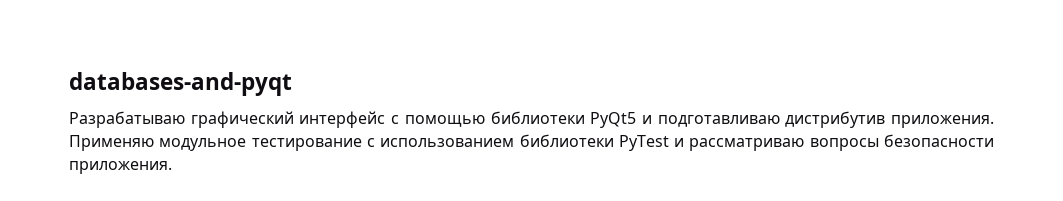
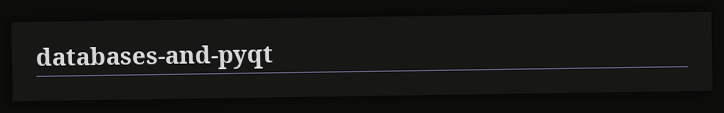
[69,111,995,128] [69,134,994,151] [69,161,172,174] // Разрабатываю графический интерфейс с помощью библиотеки PyQt5 и подготавливаю дистрибутив приложения. Применяю модульное тестирование с использованием библиотеки PyTest и рассматриваю вопросы безопасности приложения. -> (274, 58) none

